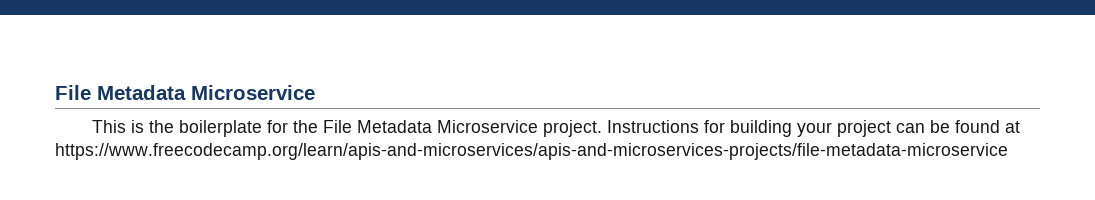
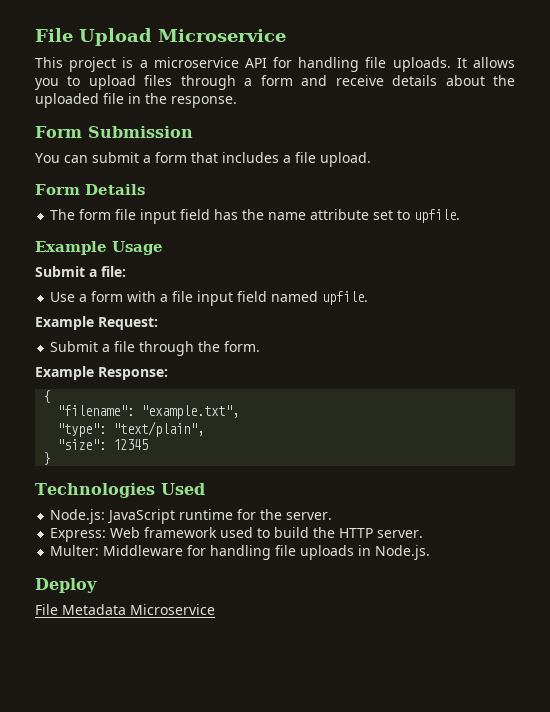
[55,85,315,100] [91,120,1020,137] [55,143,1008,160] File Metadata Microservice // This is the boilerplate for the File Metadata Microservice project. Instructions for building your project can be found at https://www.freecodecamp.org/learn/apis-and-microservices/apis-and-microservices-projects/file-metadata-microservice -> [35,28,286,46] [35,57,515,72] [35,75,515,90] [35,93,237,108] [35,126,193,138] [35,152,371,167] [35,184,145,195] [50,209,461,224] [35,241,163,255] [35,266,126,277] [50,291,369,306] [35,316,158,330] [50,341,261,356] [35,366,168,380] [43,390,51,403] [57,405,240,419] [57,421,205,437] [57,439,149,450] [43,452,51,465] [35,483,205,498] [50,509,333,524] [50,527,424,542] [50,545,431,560] [35,578,97,593] [35,604,215,615] File Upload Microservice // This project is a microservice API for handling file uploads. It allows you to upload files through a form and receive details about the uploaded file in the response. // Form Submission // You can submit a form that includes a file upload. // Form Details // The form file input field has the name attribute set to upfile. // Example Usage // Submit a file: // Use a form with a file input field named upfile. // Example Request: // Submit a file through the form. // Example Response: // { // "filename": "example.txt", // "type": "text/plain", // "size": 12345 // } // Technologies Used // Node.js: JavaScript runtime for the server. // Express: Web framework used to build the HTTP server. // Multer: Middleware for handling file uploads in Node.js. // Deploy // File Metadata Microservice

